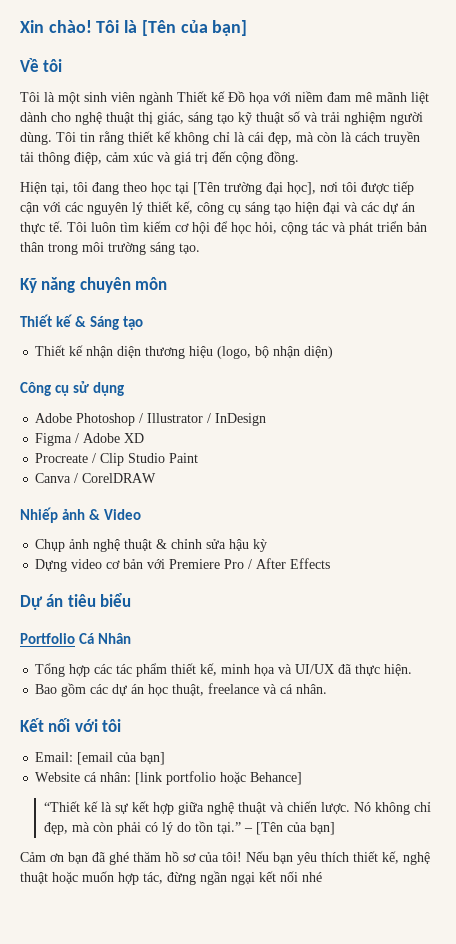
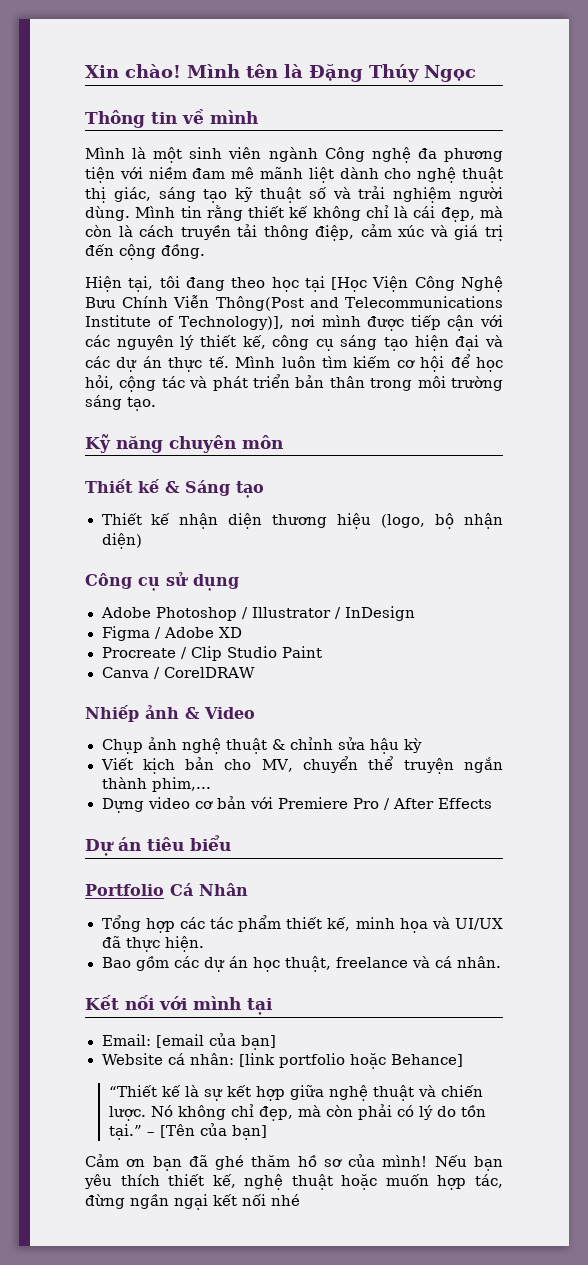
[96,20,248,36] [20,58,63,72] [20,92,40,102] Tôi là [Tên của bạn] // Về tôi // Tôi -> [187,64,476,82] [85,109,258,128] [85,147,125,159] Mình tên là Đặng Thúy Ngọc // Thông tin về mình // Mình
[177,91,270,104] Thiết kế Đồ họa -> [324,147,503,163] [85,167,115,183] Công nghệ đa phương tiện
[56,132,76,142] Tôi -> [135,206,176,218] Mình
[193,182,357,195] [Tên trường đại học], nơi tôi -> [331,276,504,292] [85,295,504,311] [85,315,361,330] [Học Viện Công Nghệ Bưu Chính Viễn Thông(Post and Telecommunications Institute of Technology)], nơi mình
[67,222,87,232] Tôi -> [235,356,276,368] Mình
(268, 545) none -> [100,756,503,774] [101,777,211,792] // Viết kịch bản cho MV, chuyển thể truyện ngắn thành phim,...
[102,719,122,732] tôi -> [193,996,273,1015] mình tại
[222,852,242,862] tôi! -> [382,1155,428,1167] mình!

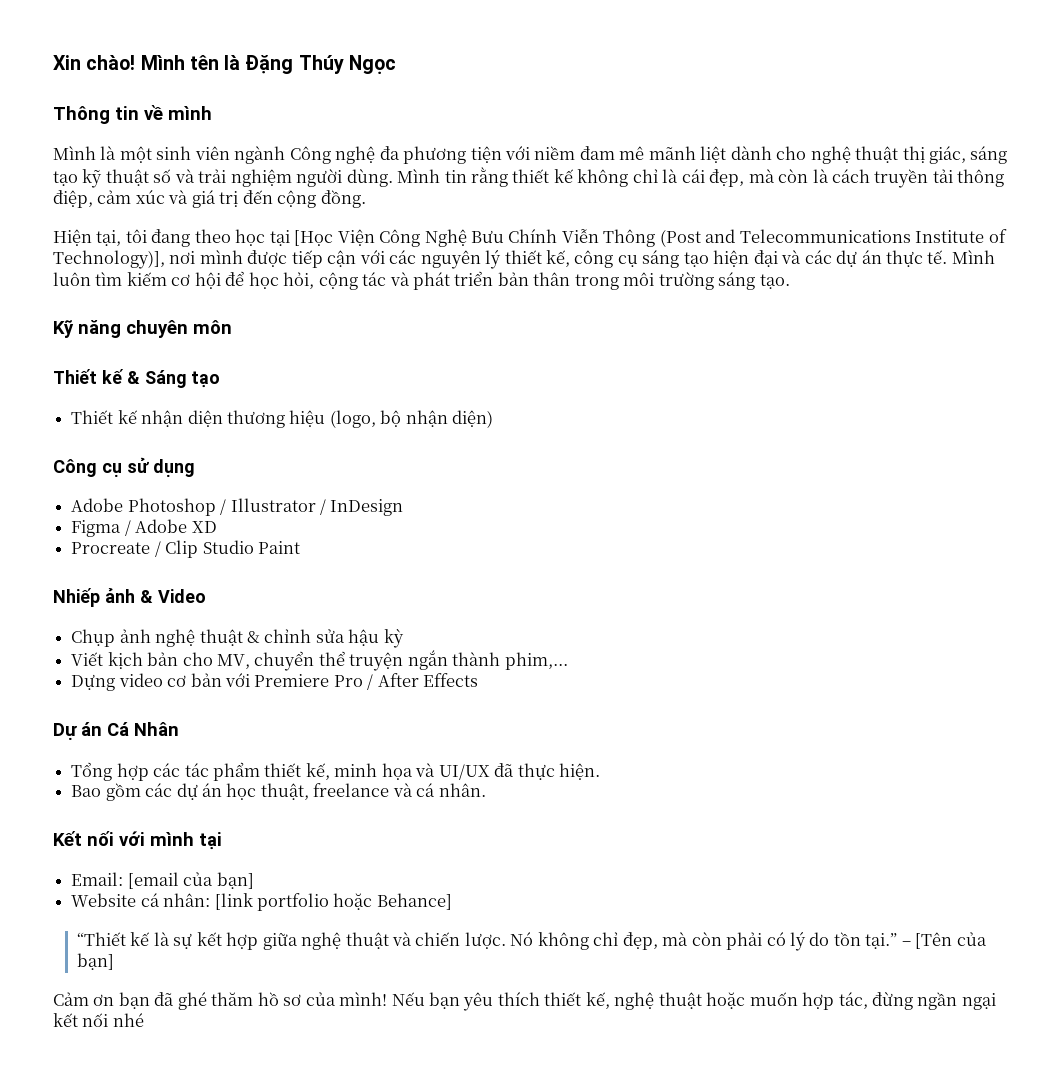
[215,296,304,311] Thông(Post -> [603,229,701,247] Thông (Post
[101,667,255,679] // Canva / CorelDRAW -> (300, 547) none
[147,835,231,851] [85,884,164,896] tiêu biểu // Portfolio -> (102, 729) none

